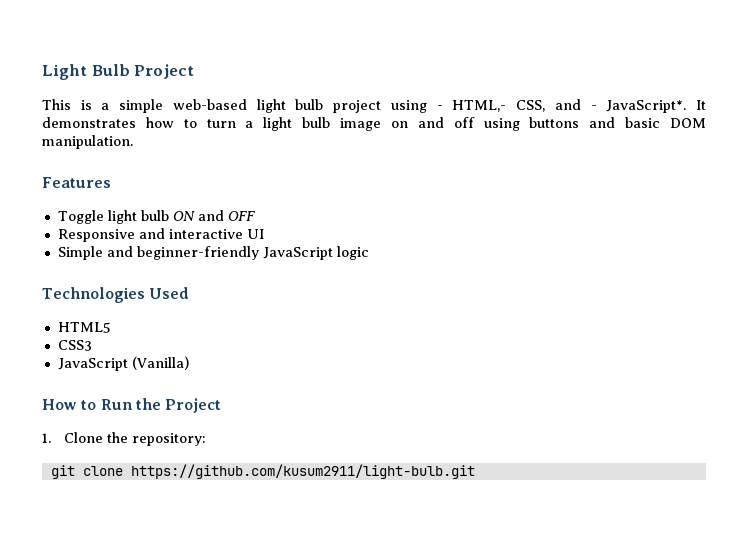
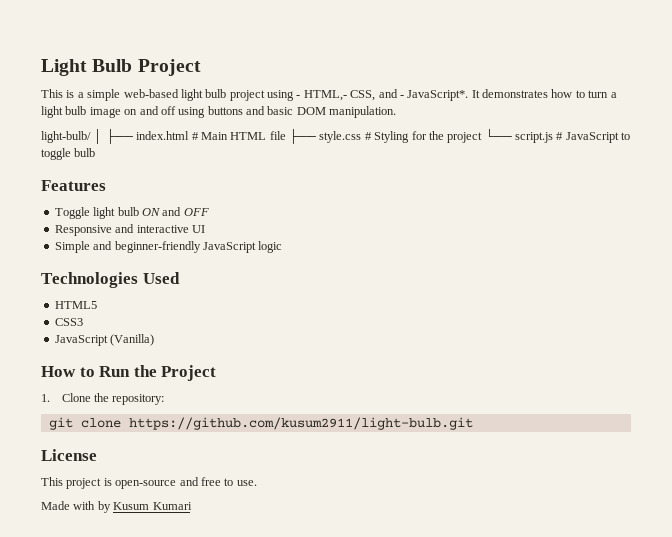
(133, 142) none -> [41,128,631,144] [41,148,96,160] // light-bulb/ │ ├── index.html # Main HTML file ├── style.css # Styling for the project └── script.js # JavaScript to toggle bulb
(475, 471) none -> [41,449,97,461] [41,477,257,489] [41,501,192,513] // License // This project is open-source and free to use. // Made with by Kusum Kumari

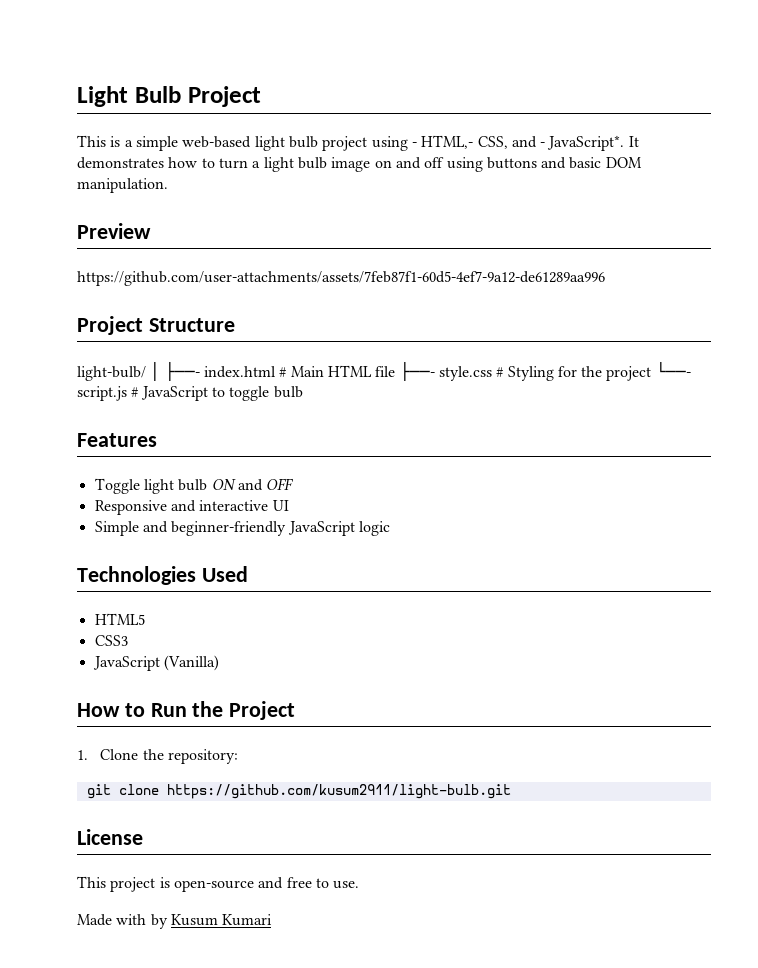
(397, 112) none -> [77,223,151,239] [77,271,605,286] [77,316,235,335] // Preview // https://github.com/user-attachments/assets/7feb87f1-60d5-4ef7-9a12-de61289aa996 // Project Structure
[105,128,133,144] ├── -> [164,361,200,381] ├──-
[289,128,316,144] ├── -> [399,361,435,381] ├──-
[484,128,512,140] └── -> [655,361,691,377] └──-

